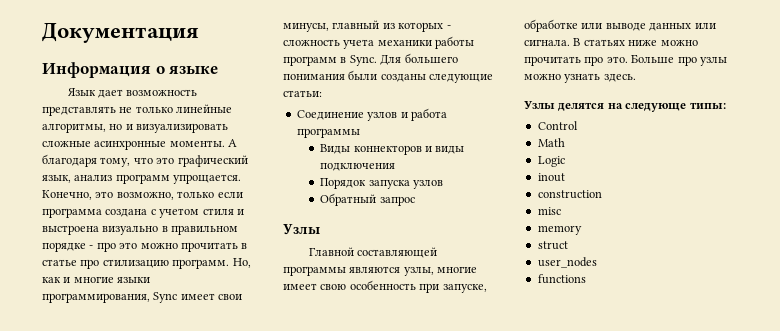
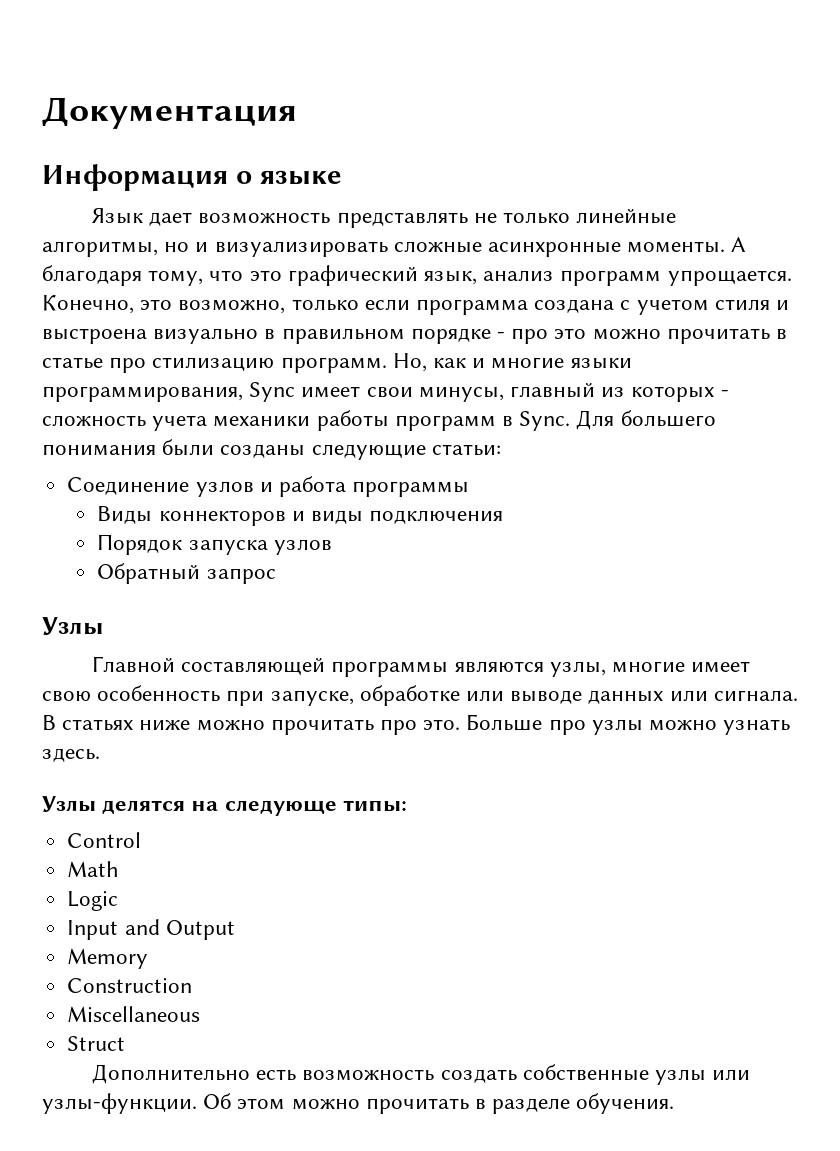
[537,173,565,182] [537,190,602,199] [537,207,561,215] [537,225,582,235] [537,241,568,250] [537,257,597,268] [537,274,586,284] inout // construction // misc // memory // struct // user_nodes // functions -> [67,919,235,940] [67,948,149,969] [67,978,193,993] [67,1006,201,1022] [67,1036,126,1051] [92,1064,751,1085] [42,1093,675,1114] Input and Output // Memory // Construction // Miscellaneous // Struct // Дополнительно есть возможность создать собственные узлы или узлы-функции. Об этом можно прочитать в разделе обучения.

